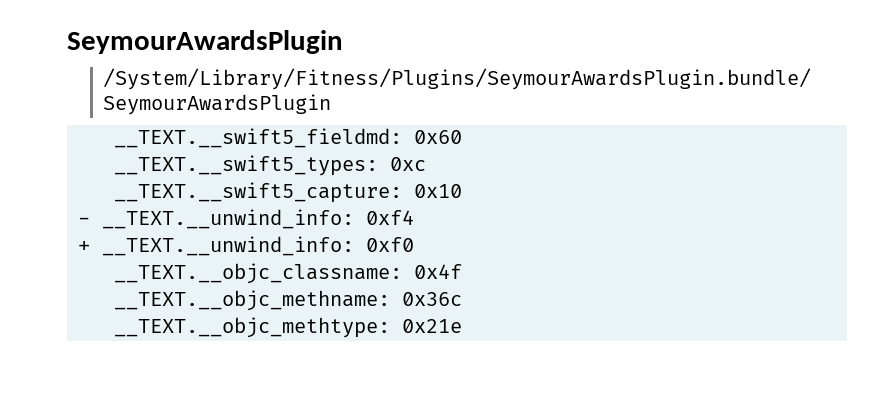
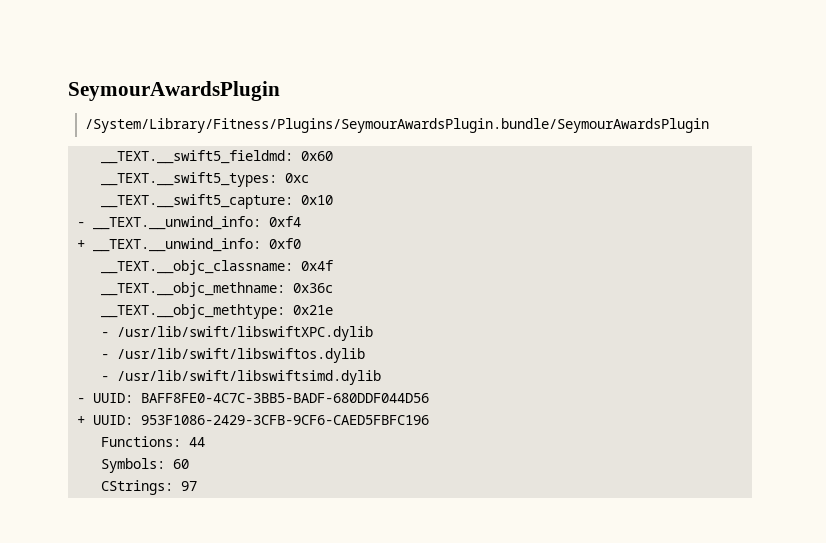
(463, 326) none -> [101,326,374,341] [101,348,366,363] [101,370,382,385] [77,393,430,403] [77,415,430,425] [101,436,206,447] [101,458,190,473] [101,480,198,495] // - /usr/lib/swift/libswiftXPC.dylib // - /usr/lib/swift/libswiftos.dylib // - /usr/lib/swift/libswiftsimd.dylib // - UUID: BAFF8FE0-4C7C-3BB5-BADF-680DDF044D56 // + UUID: 953F1086-2429-3CFB-9CF6-CAED5FBFC196 // Functions: 44 // Symbols: 60 // CStrings: 97

